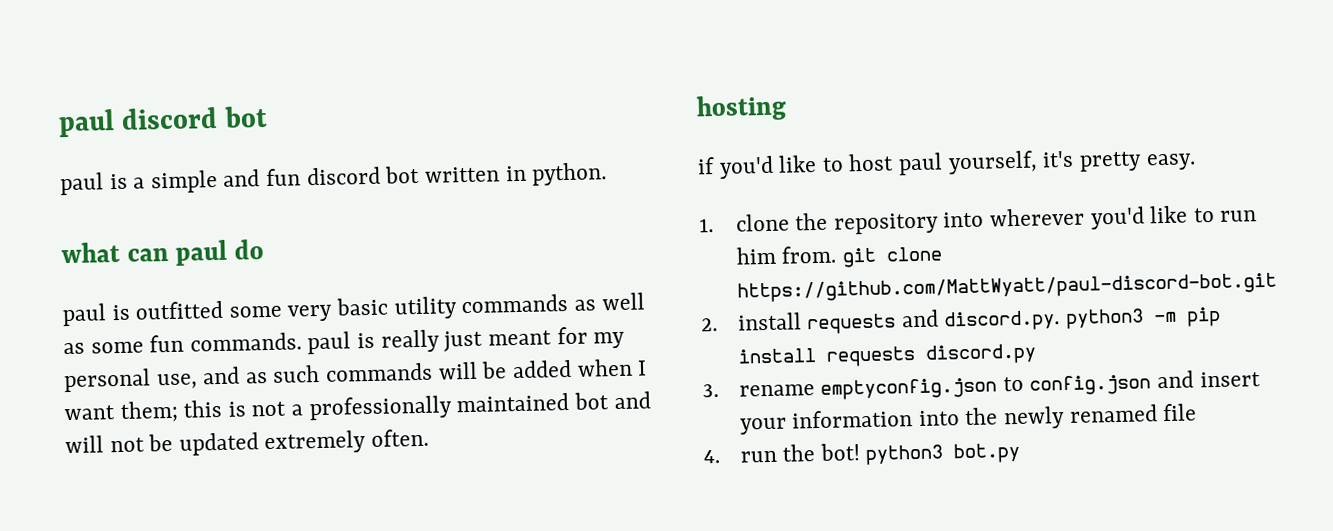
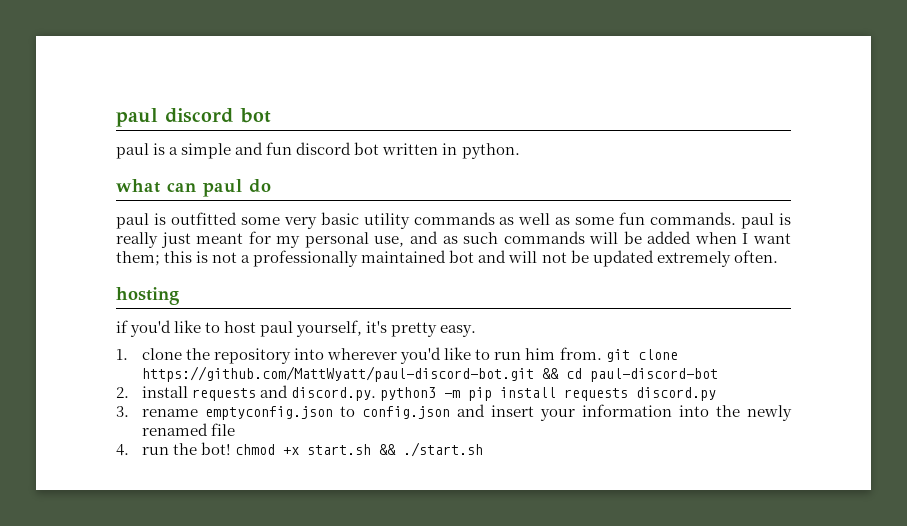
(1277, 287) none -> [542,368,719,382] && cd paul-discord-bot
[865,442,1022,466] python3 bot.py -> [235,442,484,457] chmod +x start.sh && ./start.sh

